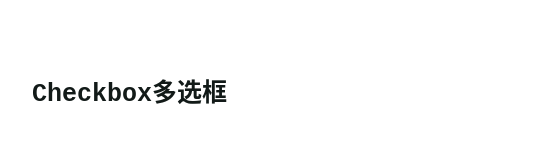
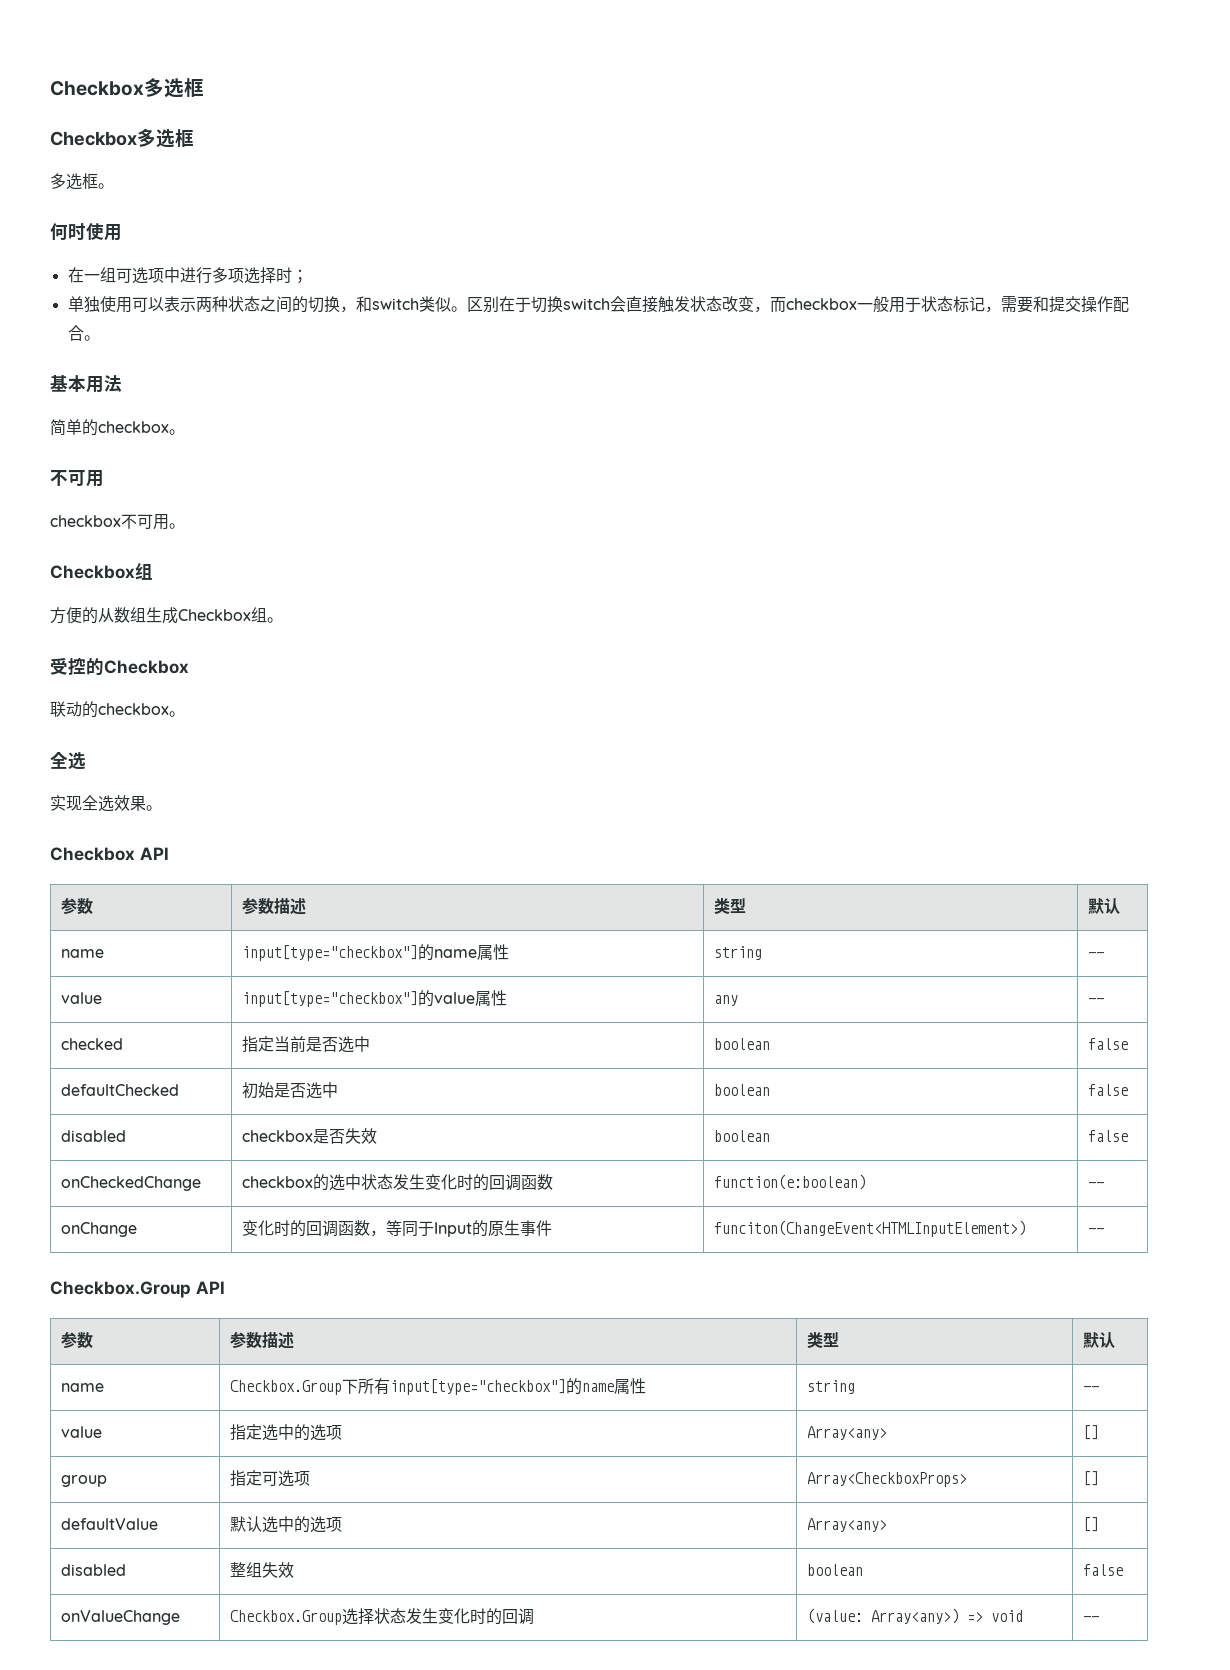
[32,79,227,105] Checkbox多选框 -> [50,78,204,98] [50,128,194,148] [50,173,114,190] [50,223,122,241] [67,267,308,284] [67,296,1129,313] [67,325,100,341] [50,375,122,393] [50,419,185,436] [50,470,104,487] [50,514,185,530] [50,563,153,580] [50,607,283,624] [50,657,189,675] [50,701,185,718] [50,751,86,770] [50,795,162,812] [50,847,169,861] [60,898,93,915] [241,898,306,915] [713,898,746,914] [1087,898,1120,914] [60,949,104,958] [241,944,509,961] [713,946,762,960] [1087,952,1104,958] [60,992,102,1004] [241,990,507,1007] [713,995,738,1006] [1087,998,1104,1004] [60,1038,123,1050] [241,1036,370,1053] [713,1038,770,1050] [1087,1038,1128,1050] [60,1084,179,1096] [241,1082,338,1099] [713,1084,770,1096] [1087,1084,1128,1096] [60,1130,126,1142] [241,1128,377,1144] [713,1130,770,1142] [1087,1130,1128,1142] [60,1176,201,1191] [241,1174,553,1191] [713,1174,866,1190] [1087,1182,1104,1188] [60,1222,137,1237] [241,1220,552,1237] [713,1220,1026,1237] [1087,1228,1104,1234] [50,1281,225,1298] [60,1332,93,1349] [229,1332,294,1349] [806,1332,839,1348] [1082,1332,1115,1348] [60,1383,104,1392] [229,1378,646,1395] [806,1380,855,1394] [1082,1386,1099,1392] [60,1426,102,1438] [229,1424,342,1441] [806,1426,887,1440] [1082,1425,1099,1440] [60,1475,107,1487] [229,1470,310,1487] [806,1472,967,1487] [1082,1471,1099,1486] [60,1518,158,1530] [229,1516,342,1533] [806,1518,887,1532] [1082,1517,1099,1532] [60,1564,126,1576] [229,1562,294,1578] [806,1564,863,1576] [1082,1564,1123,1576] [60,1610,180,1625] [229,1608,534,1625] [806,1608,1023,1624] [1082,1616,1099,1622] Checkbox多选框 // Checkbox多选框 // 多选框。 // 何时使用 // 在一组可选项中进行多项选择时； // 单独使用可以表示两种状态之间的切换，和switch类似。区别在于切换switch会直接触发状态改变，而checkbox一般用于状态标记，需要和提交操作配合。 // 基本用法 // 简单的checkbox。 // 不可用 // checkbox不可用。 // Checkbox组 // 方便的从数组生成Checkbox组。 // 受控的Checkbox // 联动的checkbox。 // 全选 // 实现全选效果。 // Checkbox API // 参数 | 参数描述 | 类型 | 默认 // name | input[type="checkbox"]的name属性 | string | -- // value | input[type="checkbox"]的value属性 | any | -- // checked | 指定当前是否选中 | boolean | false // defaultChecked | 初始是否选中 | boolean | false // disabled | checkbox是否失效 | boolean | false // onCheckedChange | checkbox的选中状态发生变化时的回调函数 | function(e:boolean) | -- // onChange | 变化时的回调函数，等同于Input的原生事件 | funciton(ChangeEvent<HTMLInputElement>) | -- // Checkbox.Group API // 参数 | 参数描述 | 类型 | 默认 // name | Checkbox.Group下所有input[type="checkbox"]的name属性 | string | -- // value | 指定选中的选项 | Array<any> | [] // group | 指定可选项 | Array<CheckboxProps> | [] // defaultValue | 默认选中的选项 | Array<any> | [] // disabled | 整组失效 | boolean | false // onValueChange | Checkbox.Group选择状态发生变化时的回调 | (value: Array<any>) => void | --

